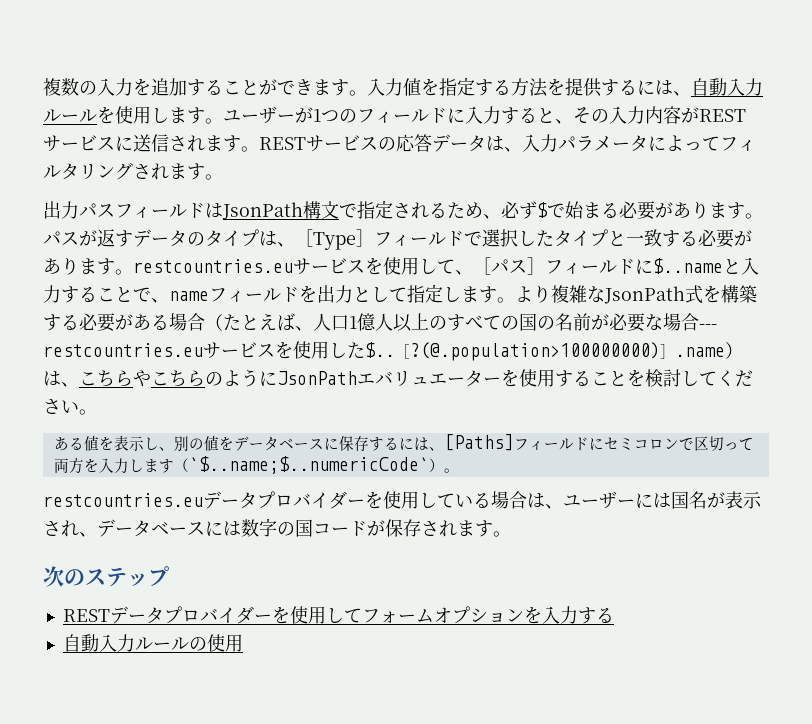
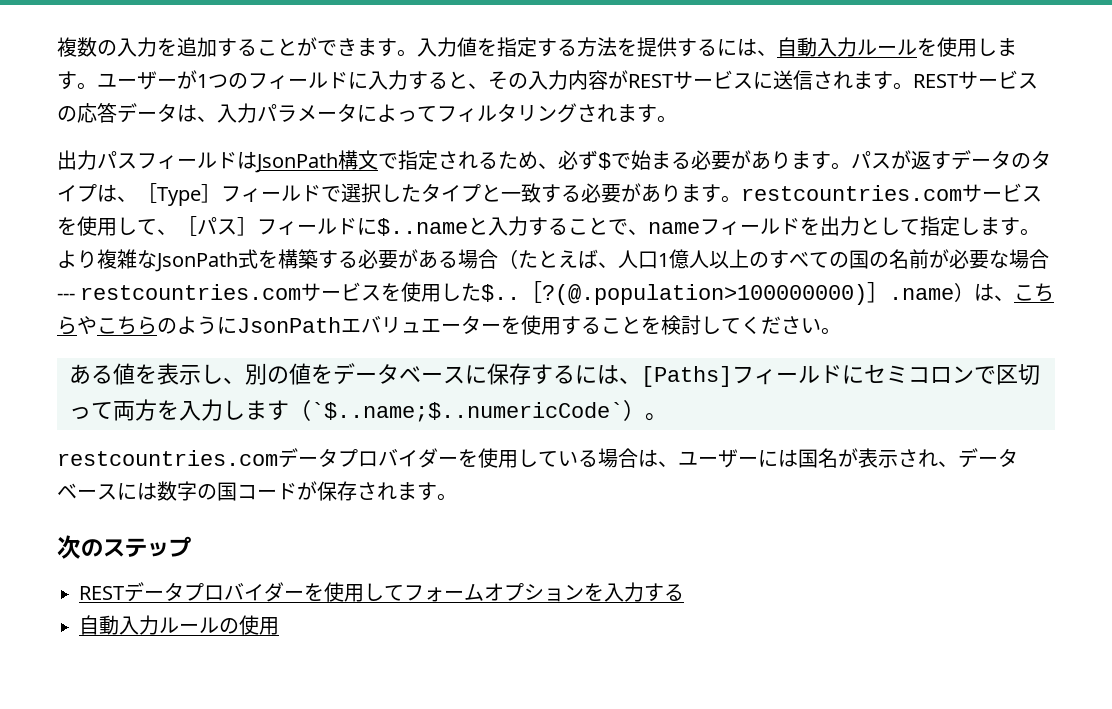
[133,259,293,273] restcountries.eu -> [741,185,962,201] restcountries.com
[43,343,203,357] restcountries.eu -> [80,284,302,300] restcountries.com
[43,493,203,507] restcountries.eu -> [57,450,278,466] restcountries.com

